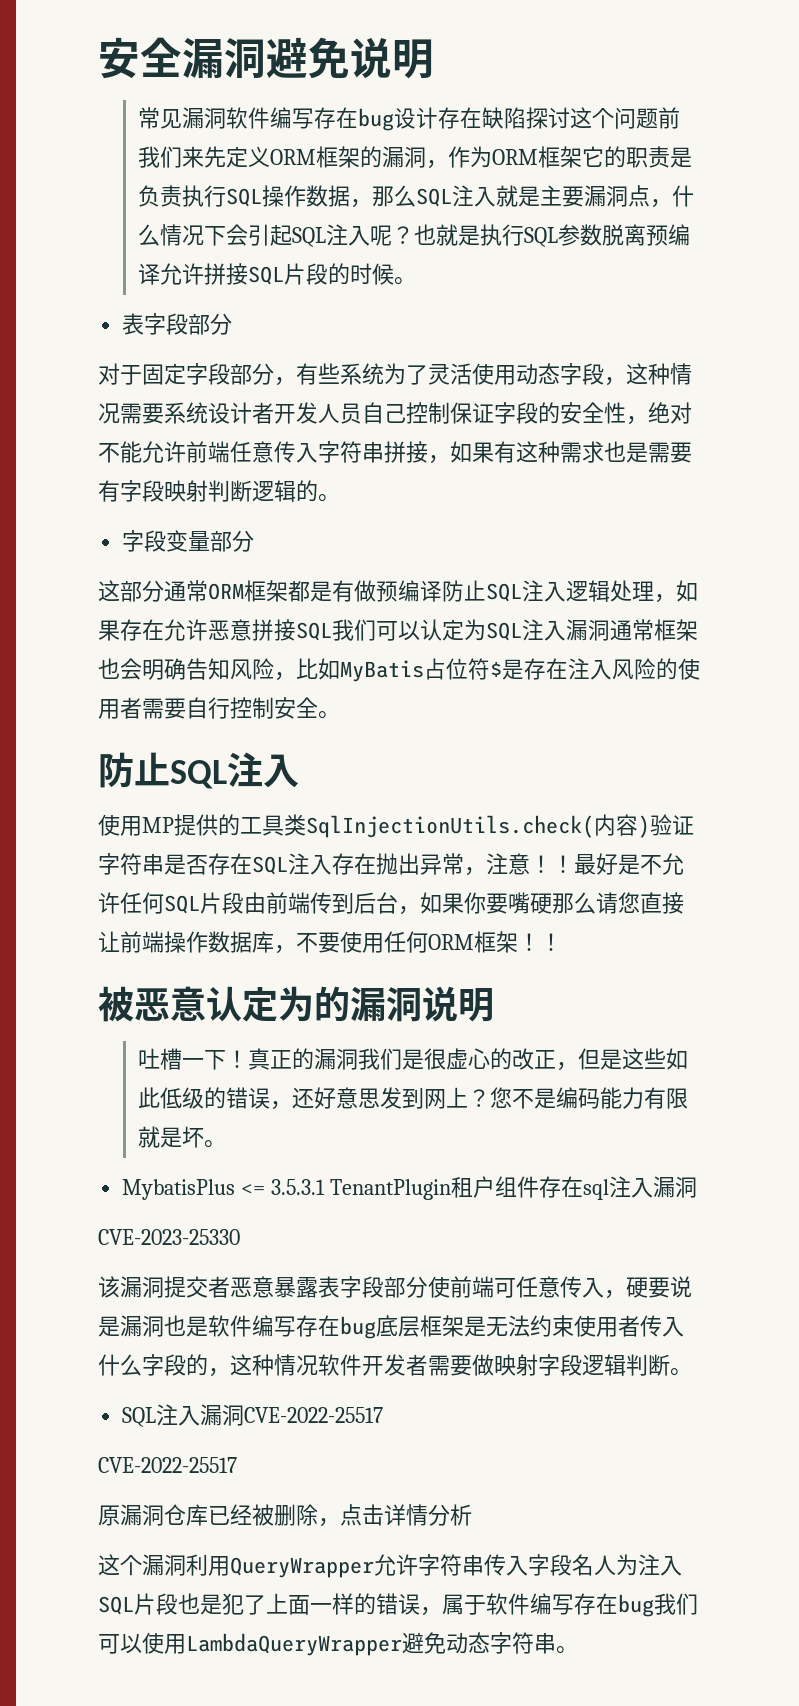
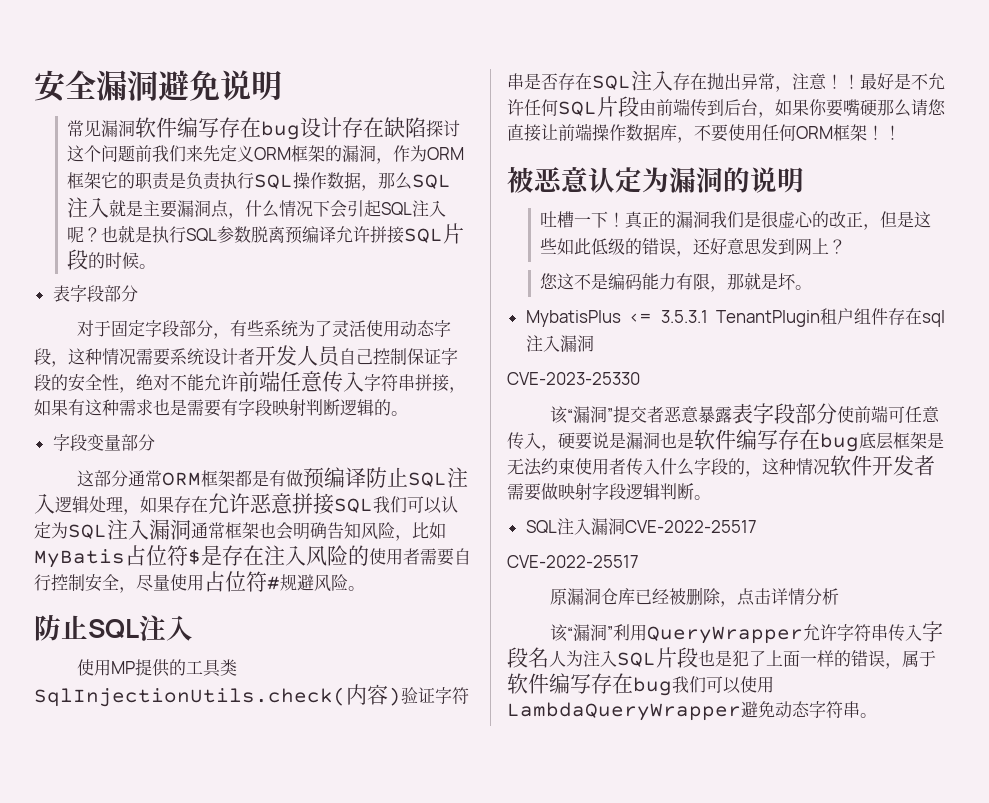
(318, 707) none -> [119,571,348,593] ，尽量使用占位符#规避风险
[314,986,422,1022] 的漏洞 -> [669,167,750,193] 漏洞的
[489,1087,512,1108] 您 -> [540,273,575,290] // 您这
(688, 1098) none -> [710,273,745,292] ，那
[120,1276,164,1298] 漏洞 -> [566,406,613,423] “漏洞”
[98,1554,186,1576] 这个漏洞 -> [549,624,613,642] 该“漏洞”

